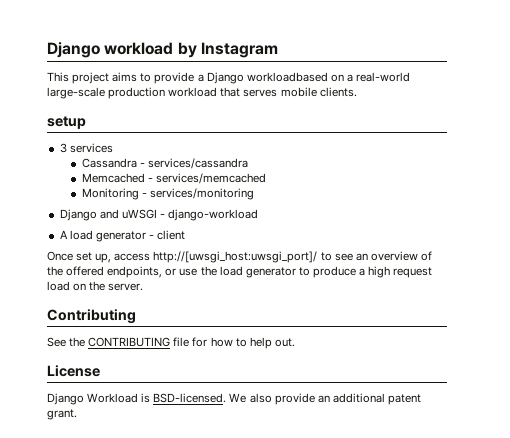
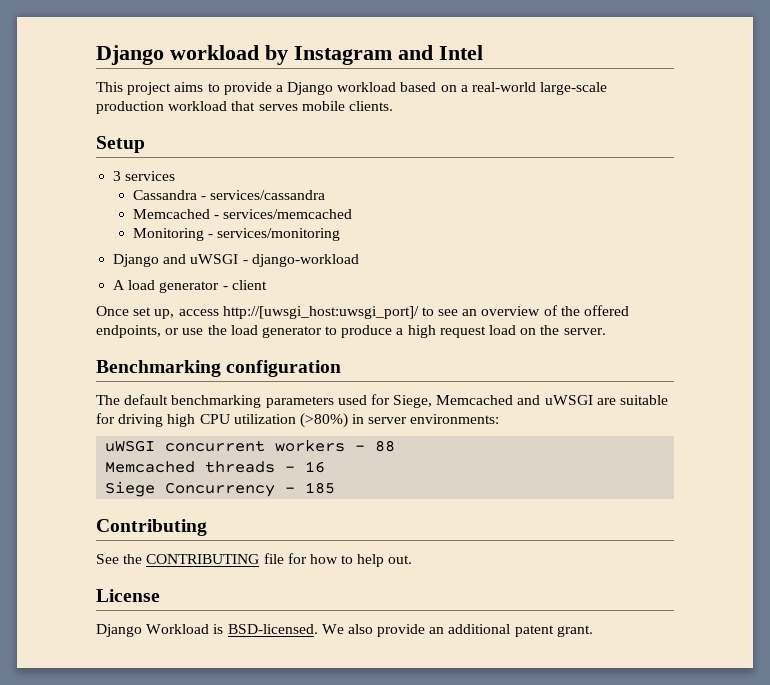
(278, 50) none -> [398,45,483,60] and Intel
[246,72,328,82] workloadbased -> [337,82,437,92] workload based
[47,116,86,129] setup -> [96,136,145,153] Setup
(144, 287) none -> [96,360,342,377] [96,394,669,408] [96,413,500,428] [105,440,396,452] [105,461,326,473] [105,481,336,497] // Benchmarking configuration // The default benchmarking parameters used for Siege, Memcached and uWSGI are suitable for driving high CPU utilization (>80%) in server environments: // uWSGI concurrent workers – 88 // Memcached threads – 16 // Siege Concurrency – 185

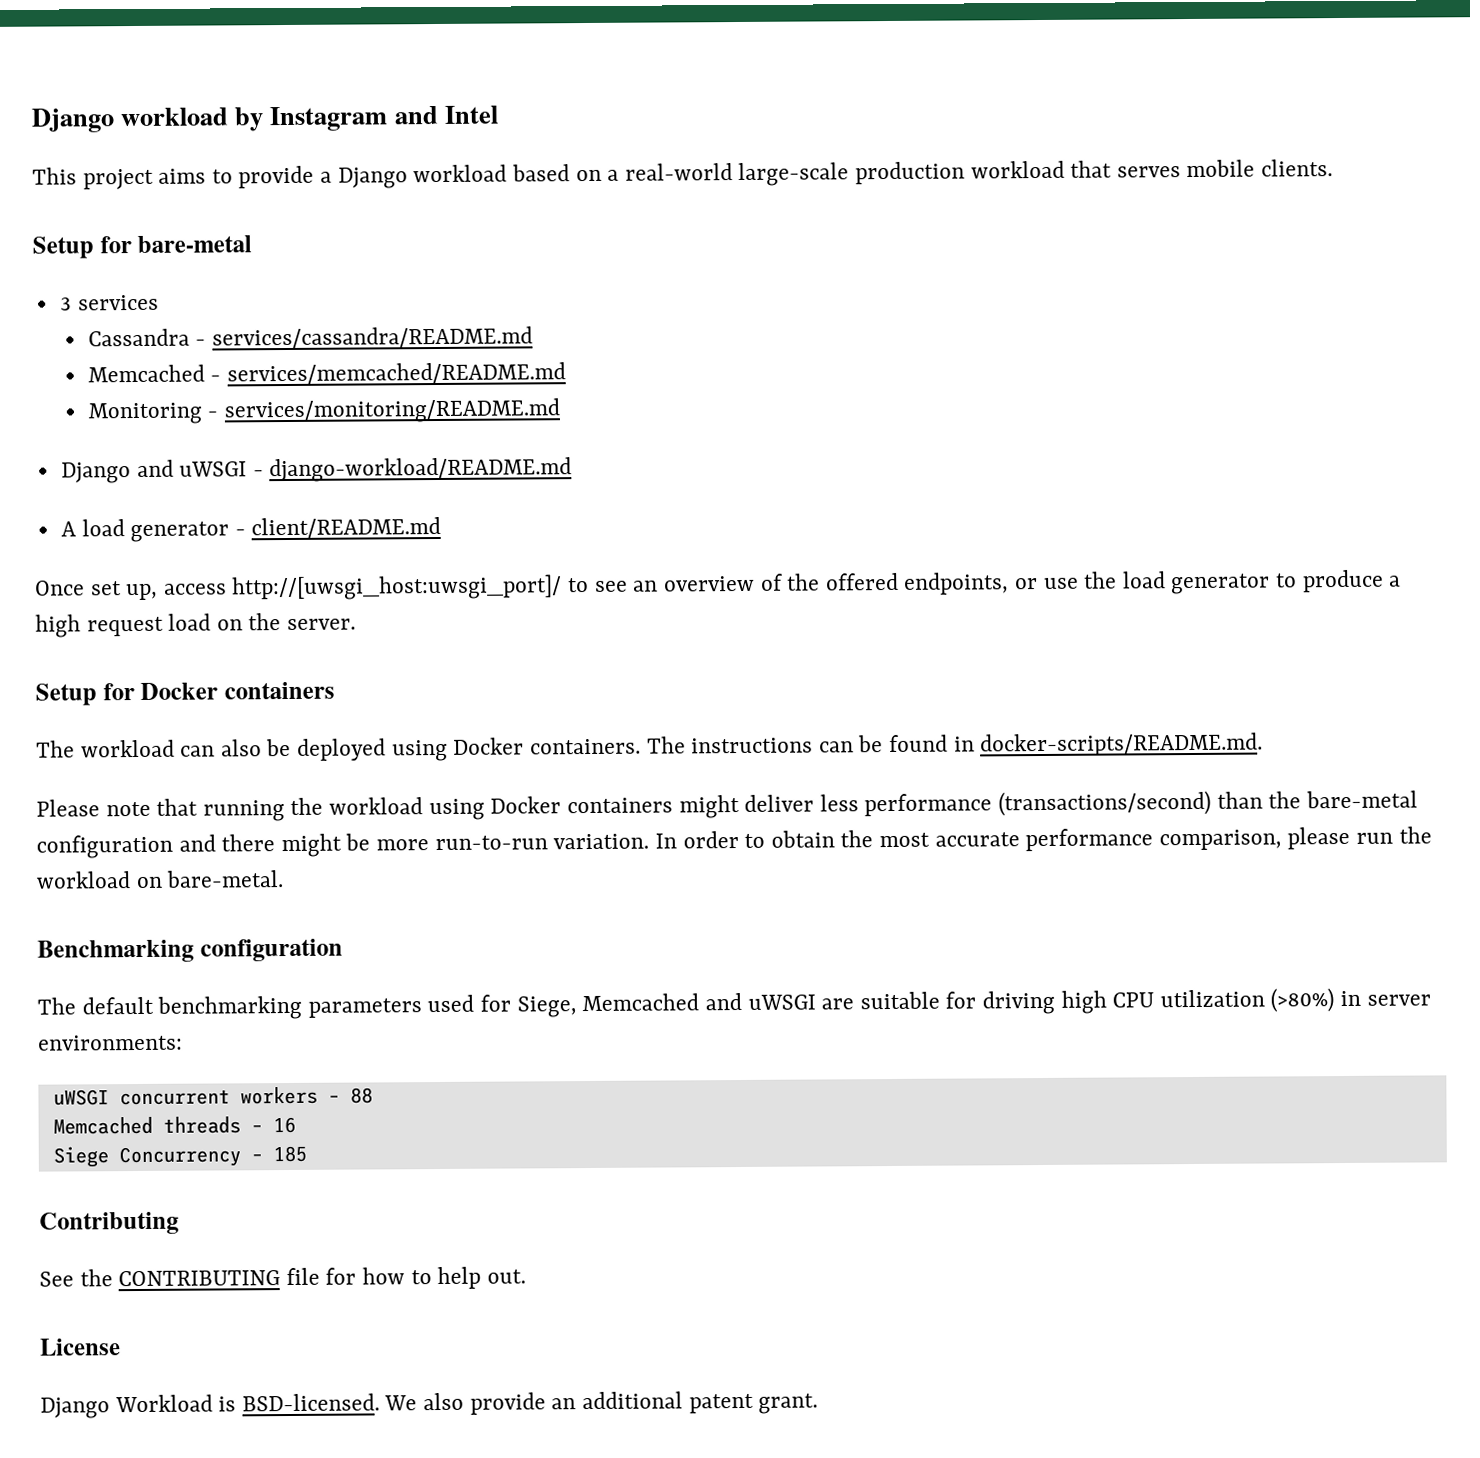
(145, 144) none -> [99,235,253,254] for bare-metal
[210,190,326,200] services/cassandra -> [211,326,533,349] services/cassandra/README.md
[223,209,353,219] services/memcached -> [226,362,566,385] services/memcached/README.md
[217,228,341,241] services/monitoring -> [223,398,560,424] services/monitoring/README.md
[251,254,359,267] django-workload -> [269,457,573,483] django-workload/README.md
[231,280,267,290] client -> [251,516,442,539] client/README.md
(606, 331) none -> [35,681,335,706] [36,732,1264,762] [36,790,1418,822] [36,826,1432,859] [36,870,285,889] // Setup for Docker containers // The workload can also be deployed using Docker containers. The instructions can be found in docker-scripts/README.md. // Please note that running the workload using Docker containers might deliver less performance (transactions/second) than the bare-metal configuration and there might be more run-to-run variation. In order to obtain the most accurate performance comparison, please run the workload on bare-metal.

